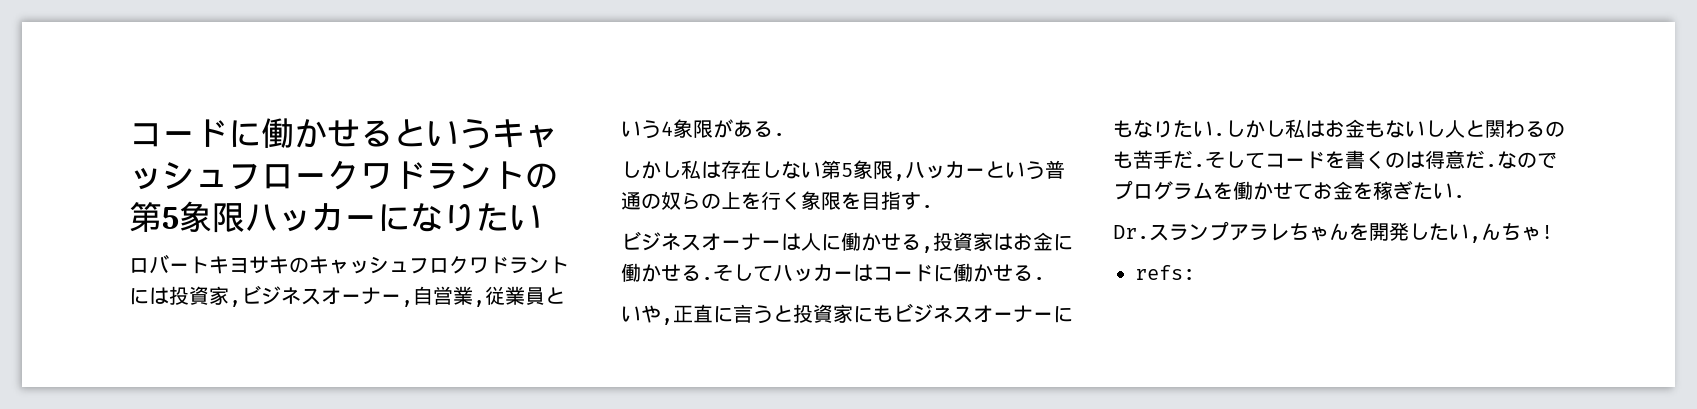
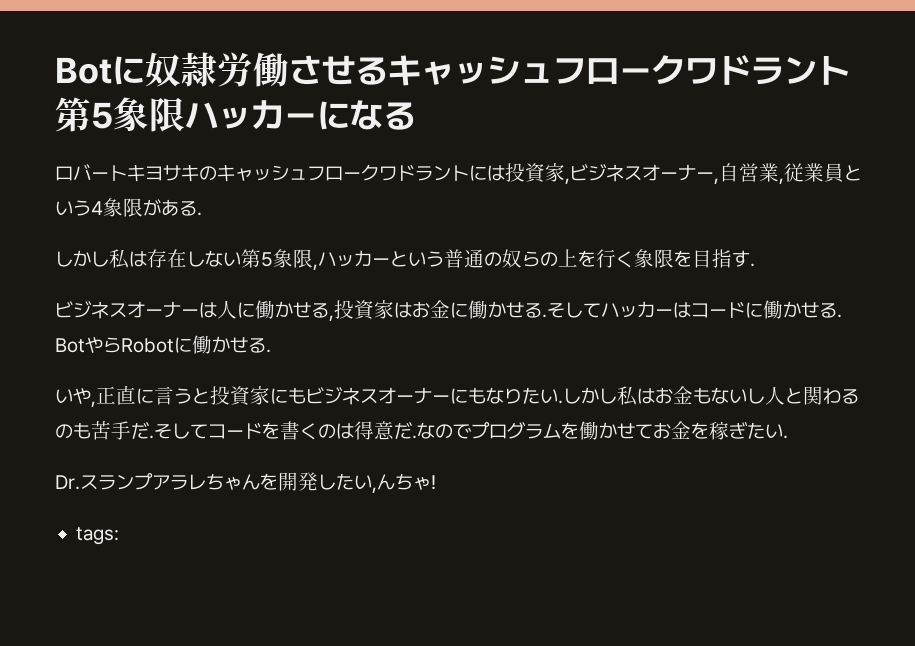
[129,118,558,149] [129,160,558,190] コードに働かせるというキャッシュフロークワドラントの -> [55,52,850,87] Botに奴隷労働させるキャッシュフロークワドラント
[443,203,542,232] りたい -> [383,102,416,130] る
(449, 265) none -> [343,172,361,180] ー
(1045, 278) none -> [55,335,271,354] BotやらRobotに働かせる.
[1135,265,1195,280] refs: -> [76,527,120,545] tags:

